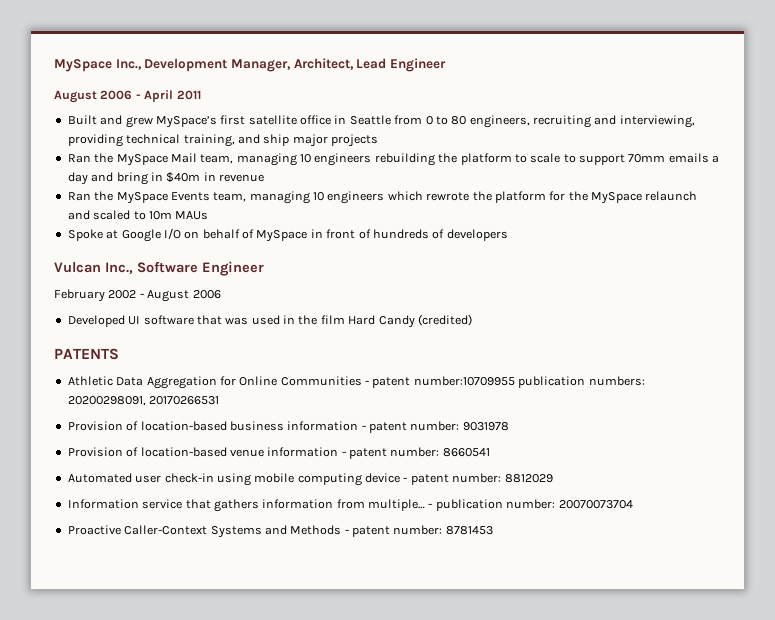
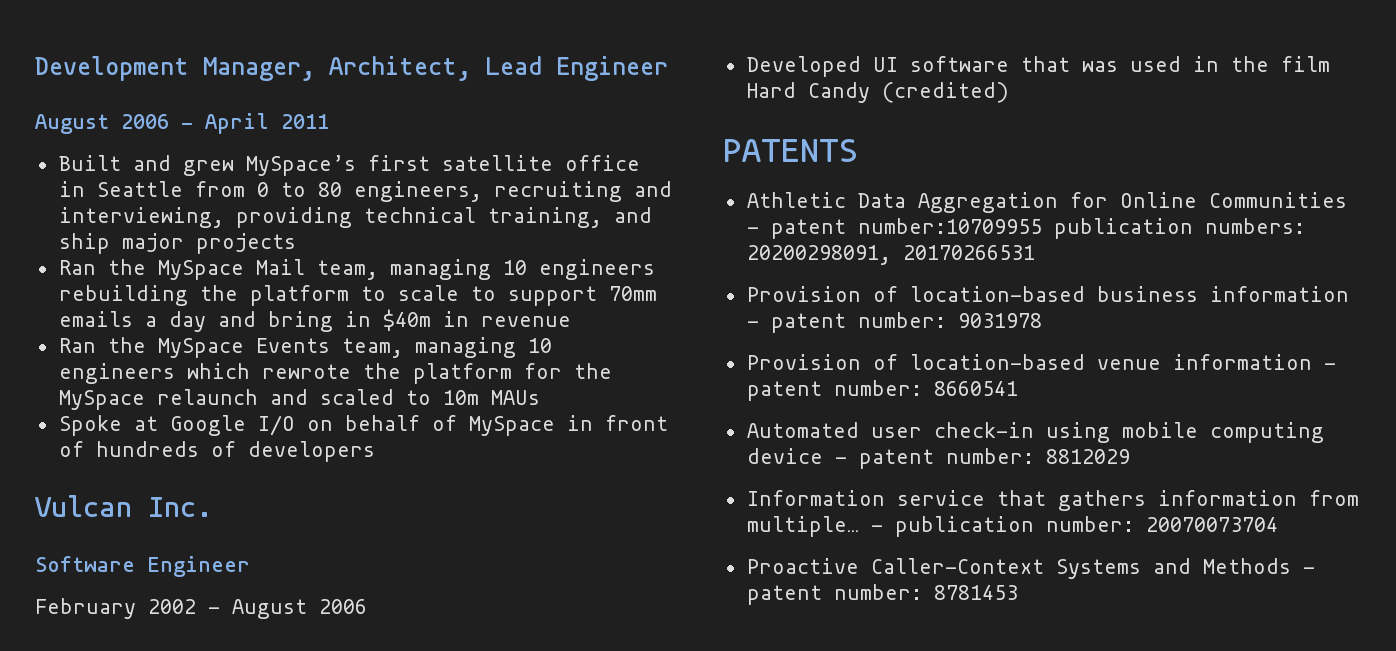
[54,59,142,72] MySpace Inc., -> (35, 68) none
[105,262,133,274] Inc., -> [148,497,213,517] Inc. //

